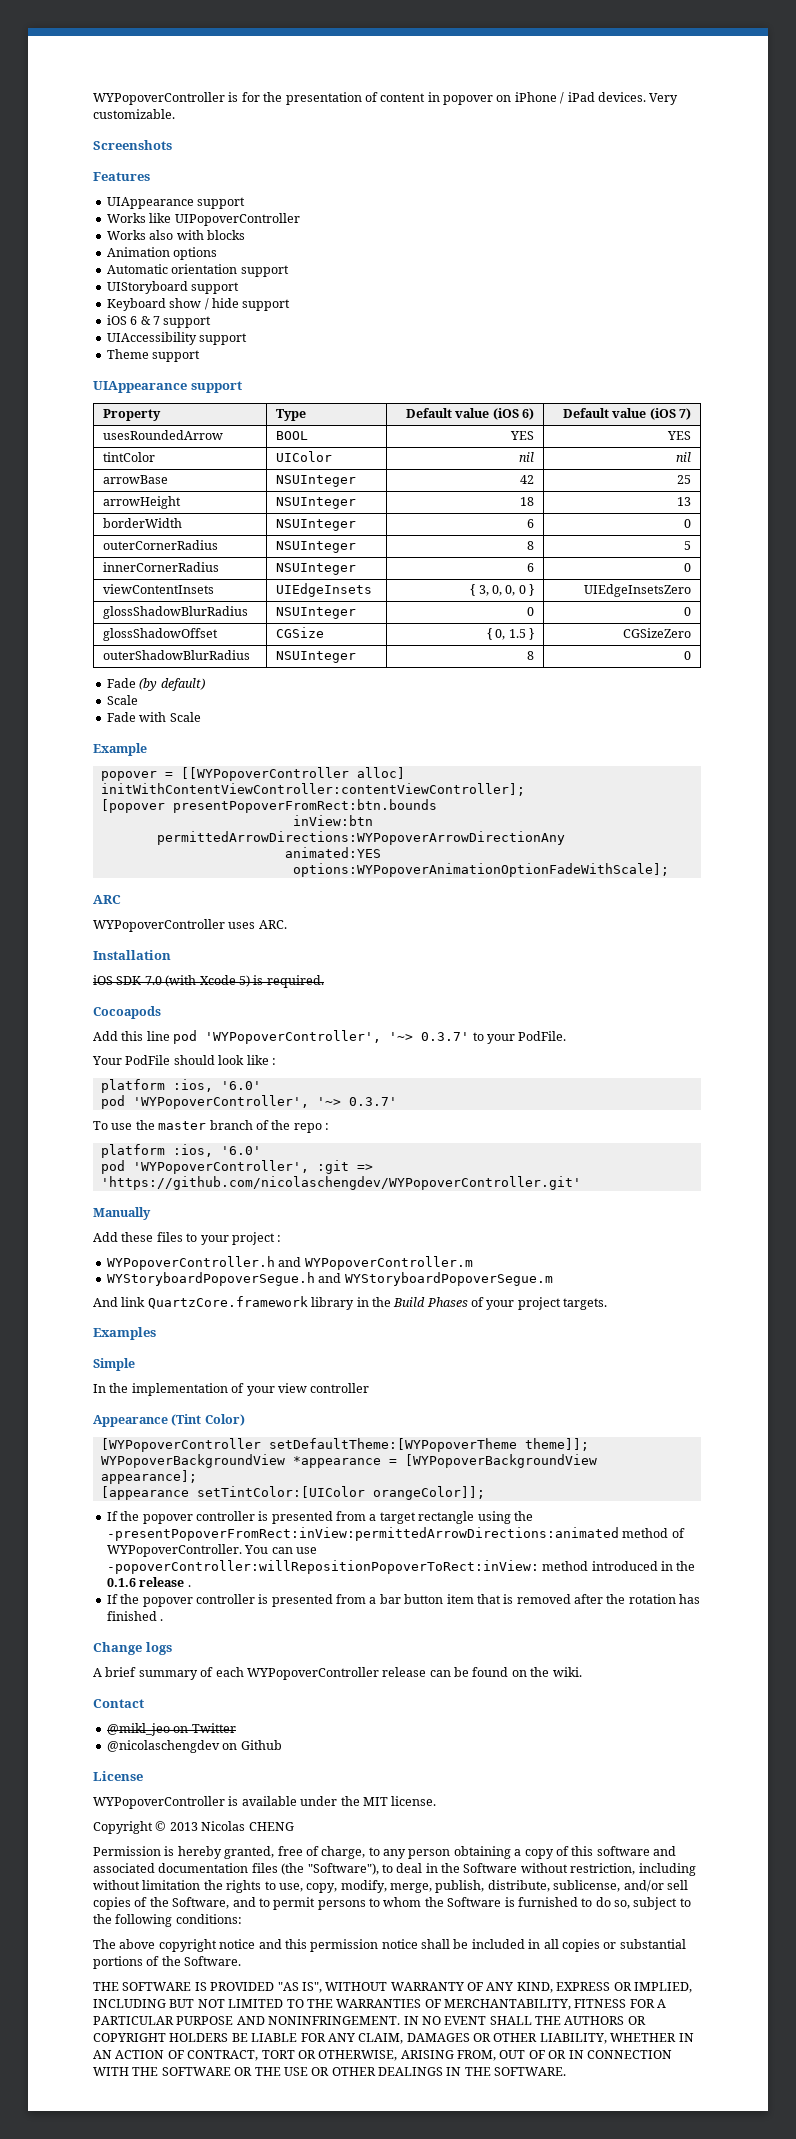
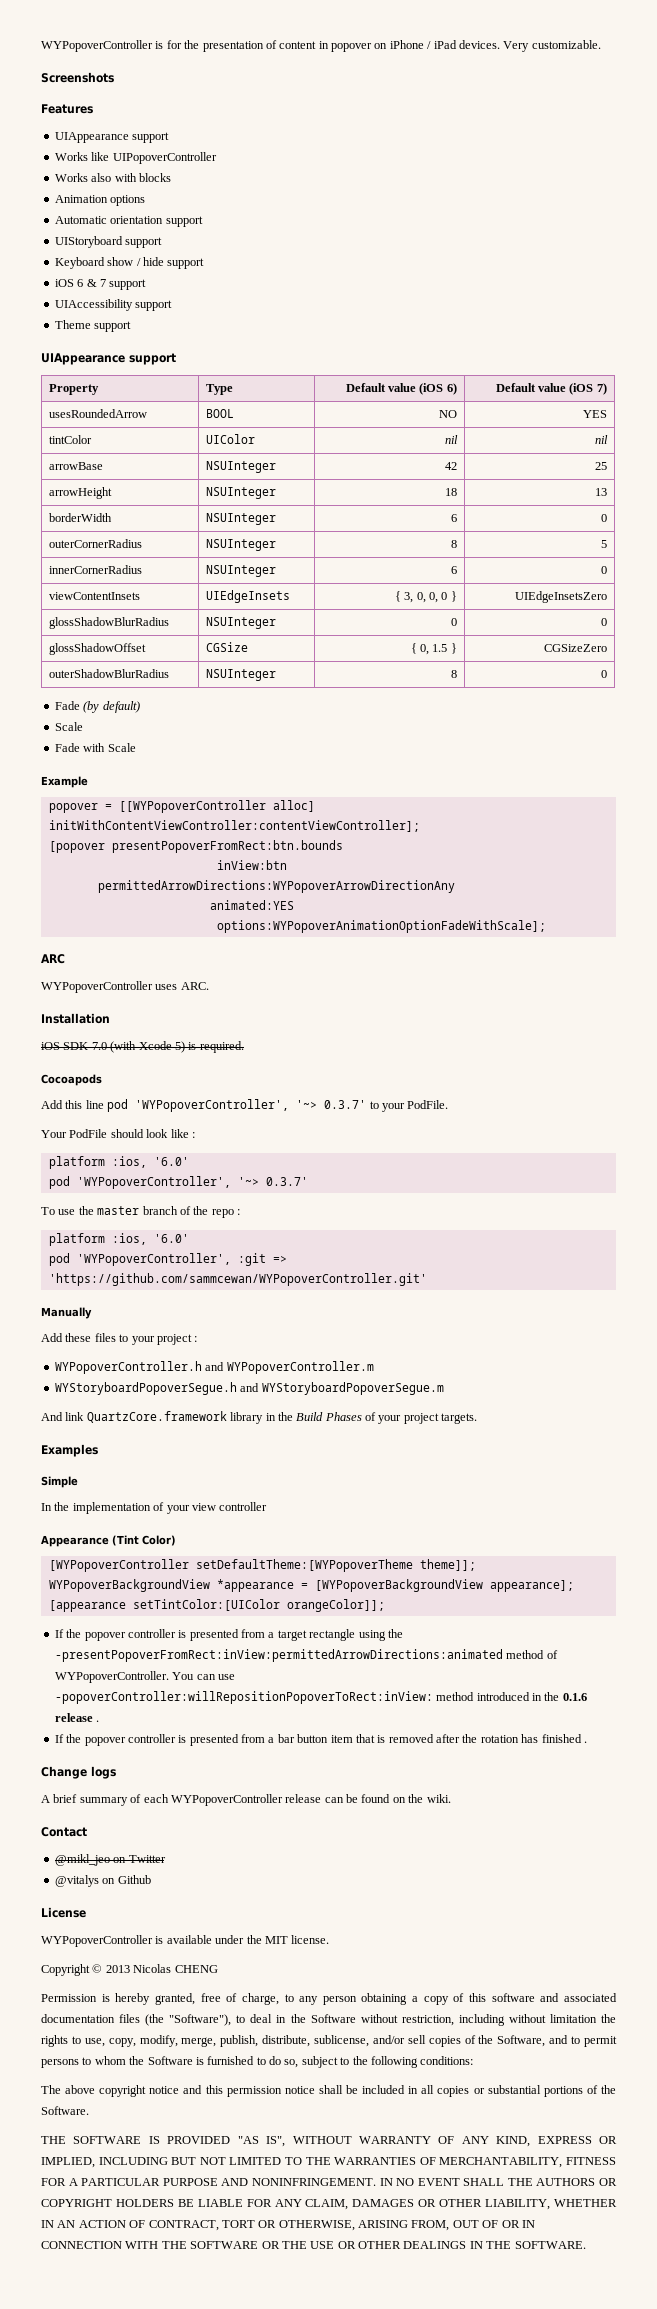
[510,431,535,440] YES -> [438,410,457,418] NO
[100,1176,581,1190] 'https://github.com/nicolaschengdev/WYPopoverController.git' -> [48,1273,427,1286] 'https://github.com/sammcewan/WYPopoverController.git'
[106,1740,220,1753] @nicolaschengdev -> [54,1875,99,1887] @vitalys

